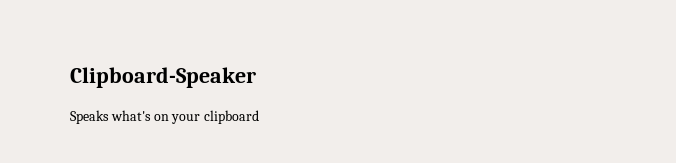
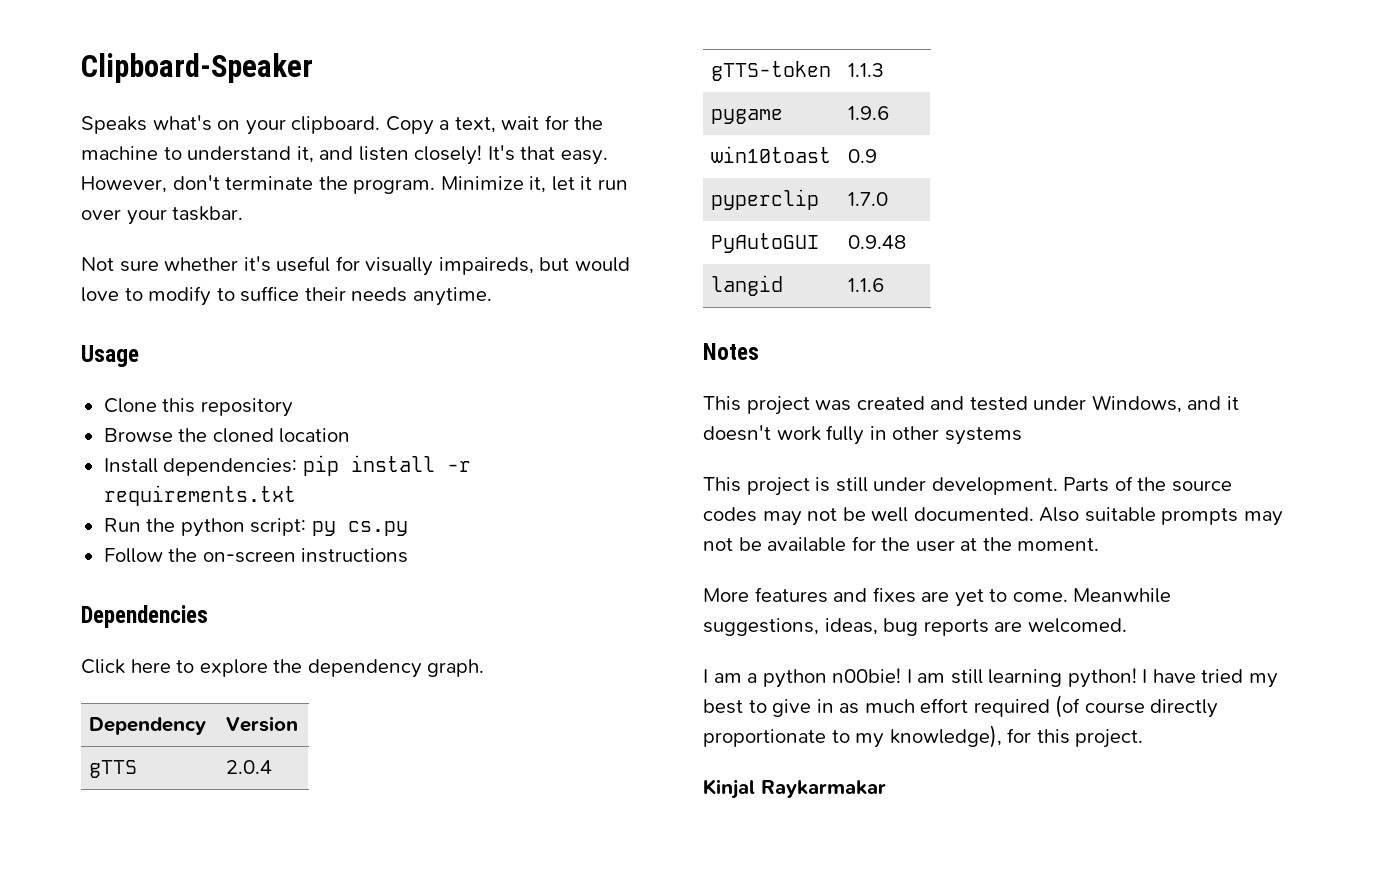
[204,110,260,124] clipboard -> [291,115,604,135] [81,145,608,165] [81,175,628,194] [81,206,244,225] [81,256,630,276] [81,286,492,306] [81,345,139,367] [103,398,293,417] [103,428,351,443] [103,455,471,476] [103,485,296,506] [103,518,408,537] [103,548,409,563] [81,605,208,628] [81,659,485,678] [89,717,207,735] [226,716,299,732] [89,760,138,778] [226,760,273,774] [711,61,832,81] [848,63,885,77] [711,109,784,124] [848,106,890,120] [711,146,832,163] [848,149,878,163] [711,189,820,210] [848,192,889,206] [711,233,820,253] [848,235,907,249] [711,275,784,296] [848,278,885,292] [703,343,759,360] [703,395,1239,415] [703,425,1022,445] [703,476,1232,496] [703,507,1283,526] [703,536,1100,552] [703,587,1172,607] [703,618,1127,636] [703,668,1278,688] [703,695,1219,718] [703,725,1144,748] [703,779,886,799] clipboard. Copy a text, wait for the machine to understand it, and listen closely! It's that easy. However, don't terminate the program. Minimize it, let it run over your taskbar. // Not sure whether it's useful for visually impaireds, but would love to modify to suffice their needs anytime. // Usage // Clone this repository // Browse the cloned location // Install dependencies: pip install -r requirements.txt // Run the python script: py cs.py // Follow the on-screen instructions // Dependencies // Click here to explore the dependency graph. // Dependency | Version // gTTS | 2.0.4 // gTTS-token | 1.1.3 // pygame | 1.9.6 // win10toast | 0.9 // pyperclip | 1.7.0 // PyAutoGUI | 0.9.48 // langid | 1.1.6 // Notes // This project was created and tested under Windows, and it doesn't work fully in other systems // This project is still under development. Parts of the source codes may not be well documented. Also suitable prompts may not be available for the user at the moment. // More features and fixes are yet to come. Meanwhile suggestions, ideas, bug reports are welcomed. // I am a python n00bie! I am still learning python! I have tried my best to give in as much effort required (of course directly proportionate to my knowledge), for this project. // Kinjal Raykarmakar

